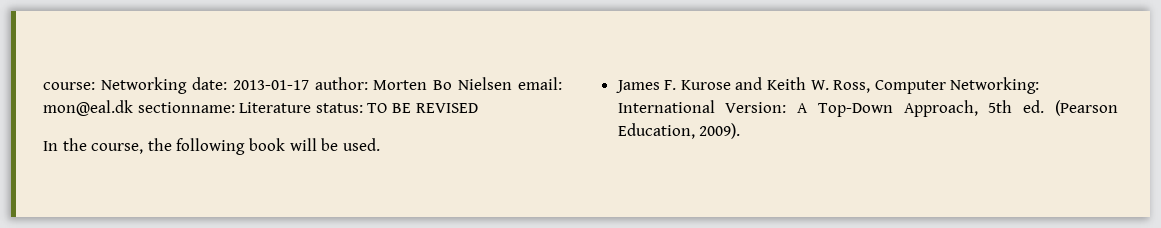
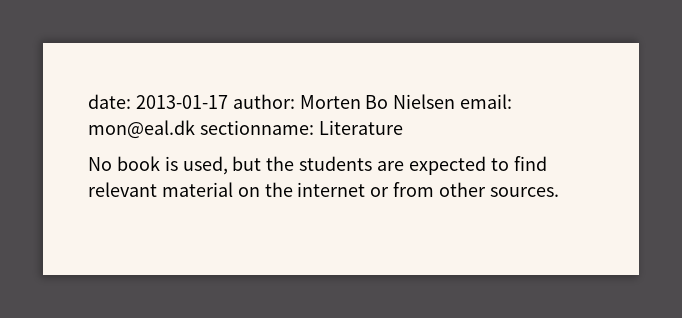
[43,77,187,94] course: Networking -> (88, 101) none
[315,103,478,113] [43,138,380,155] [615,77,1040,94] [617,100,1118,117] [617,123,741,139] status: TO BE REVISED // In the course, the following book will be used. // James F. Kurose and Keith W. Ross, Computer Networking: International Version: A Top-Down Approach, 5th ed. (Pearson Education, 2009). -> [88,156,547,175] [88,182,559,197] // No book is used, but the students are expected to find relevant material on the internet or from other sources.

